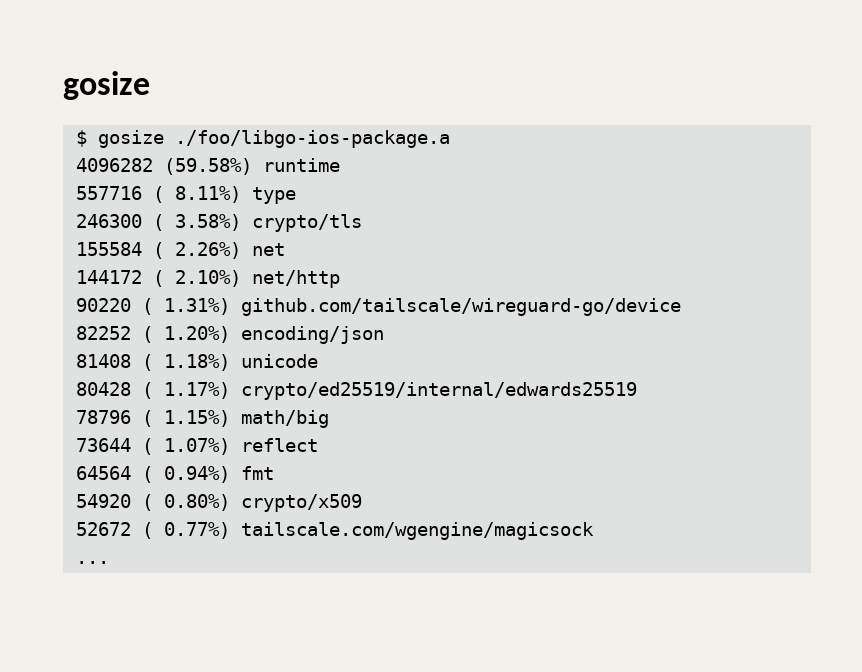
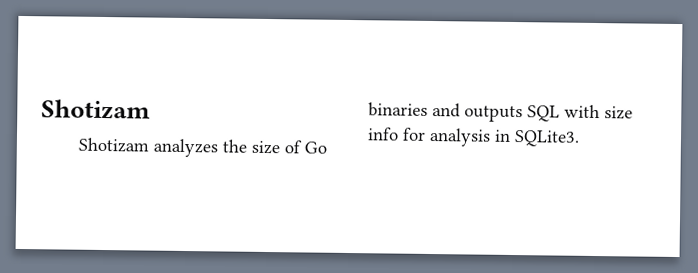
[63,71,150,100] [75,130,450,148] [75,158,340,175] [75,186,296,204] [75,214,362,232] [75,242,285,259] [75,270,340,288] [75,298,681,316] [75,326,384,344] [75,354,318,371] [75,382,637,400] [75,410,329,428] [75,438,318,455] [75,466,274,483] [75,494,362,512] [75,522,594,540] [75,561,109,564] gosize // $ gosize ./foo/libgo-ios-package.a // 4096282 (59.58%) runtime // 557716 ( 8.11%) type // 246300 ( 3.58%) crypto/tls // 155584 ( 2.26%) net // 144172 ( 2.10%) net/http // 90220 ( 1.31%) github.com/tailscale/wireguard-go/device // 82252 ( 1.20%) encoding/json // 81408 ( 1.18%) unicode // 80428 ( 1.17%) crypto/ed25519/internal/edwards25519 // 78796 ( 1.15%) math/big // 73644 ( 1.07%) reflect // 64564 ( 0.94%) fmt // 54920 ( 0.80%) crypto/x509 // 52672 ( 0.77%) tailscale.com/wgengine/magicsock // ... -> [41,99,151,120] [77,137,327,158] [368,102,633,123] [367,127,580,147] Shotizam // Shotizam analyzes the size of Go binaries and outputs SQL with size info for analysis in SQLite3.

